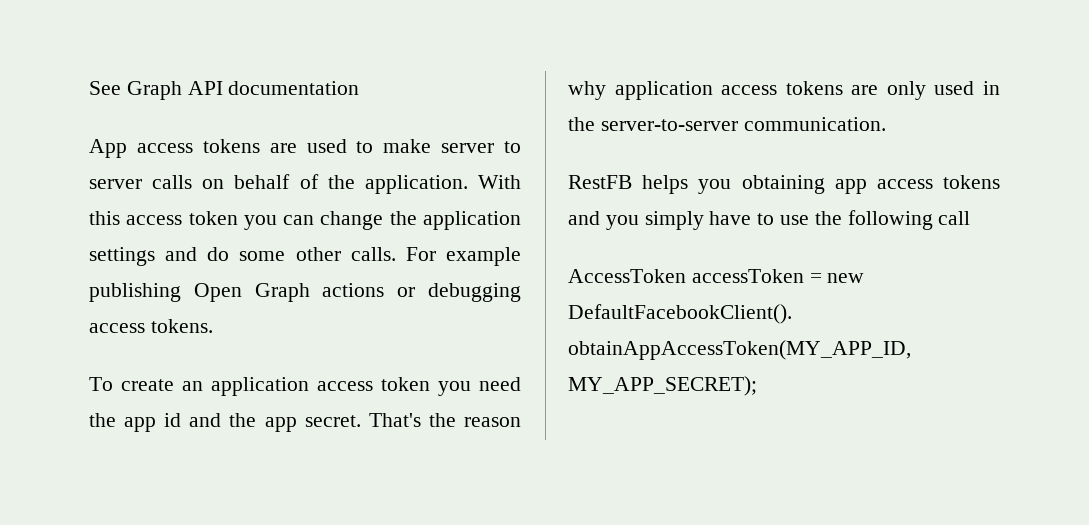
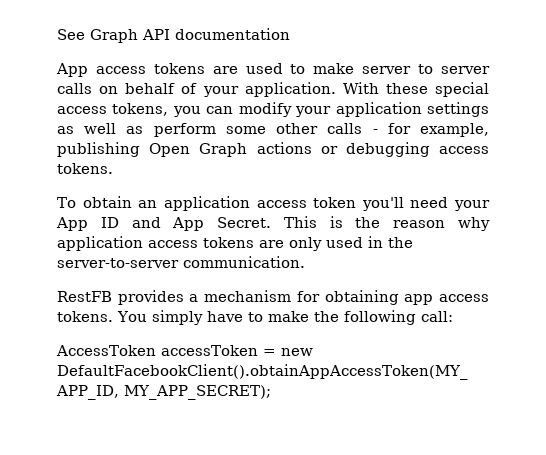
[327,175,355,189] the -> [202,86,239,97] your
[89,211,521,230] [89,247,521,266] this access token you can change the application settings and do some other calls. For example -> [385,82,489,97] [57,102,489,117] [57,123,489,137] these special access tokens, you can modify your application settings as well as perform some other calls - for example,
[121,379,174,391] create -> [82,196,132,208] obtain
[438,377,521,396] [89,413,421,432] you need the app id and the app secret. That's -> [361,197,490,211] [56,216,343,231] you'll need your App ID and App Secret. This is
[642,175,1000,194] [568,211,639,230] helps you obtaining app access tokens and you -> [117,290,490,305] [57,311,147,322] provides a mechanism for obtaining app access tokens. You
[780,215,810,225] use -> [267,311,309,322] make
[938,211,971,225] call -> [420,311,453,322] call:

